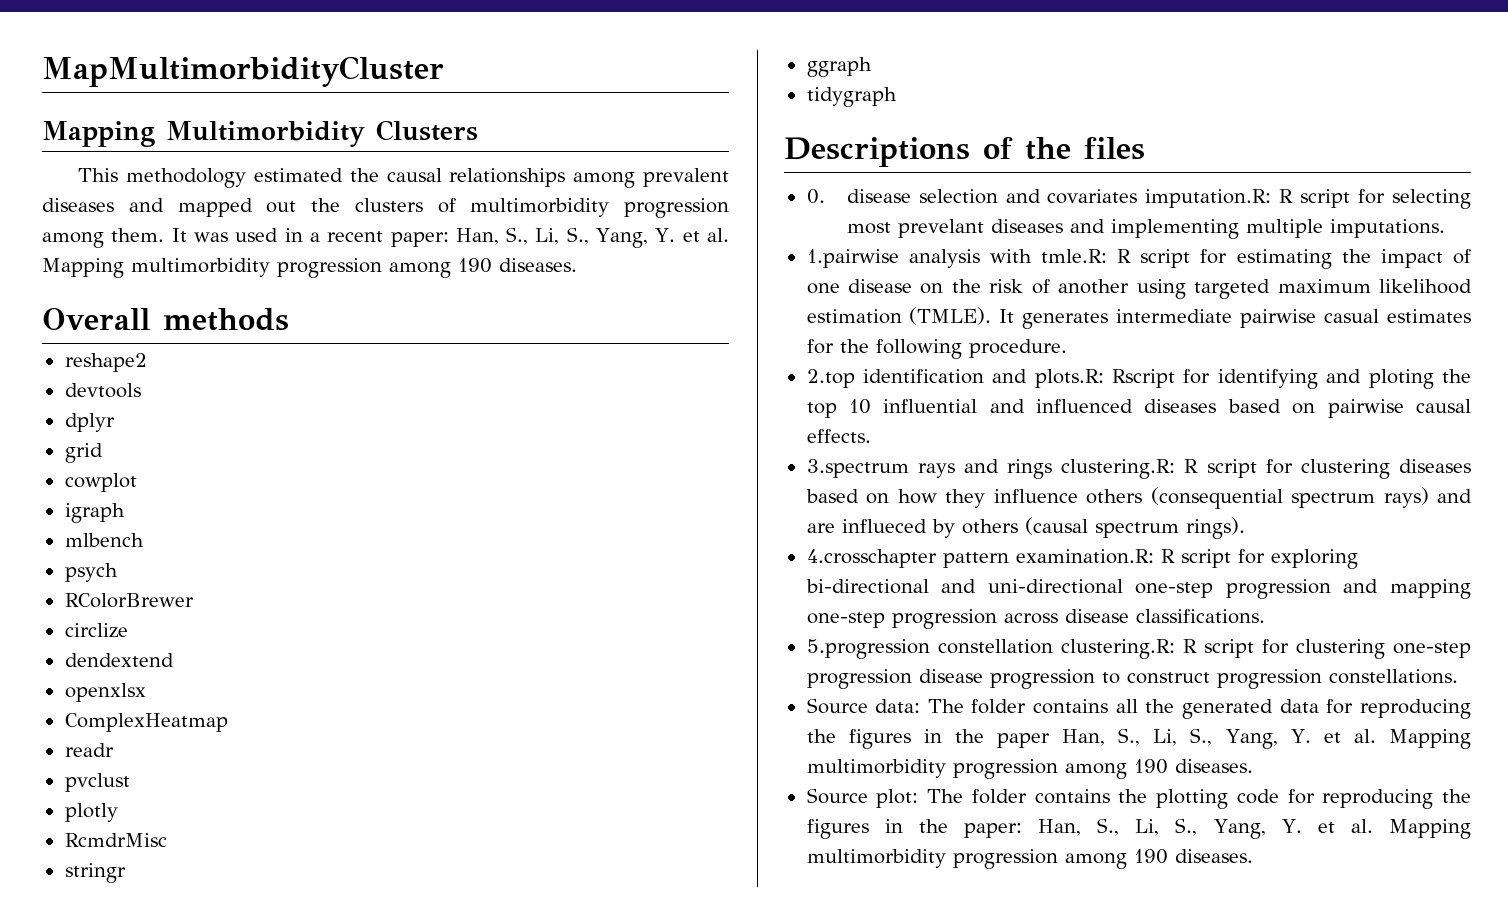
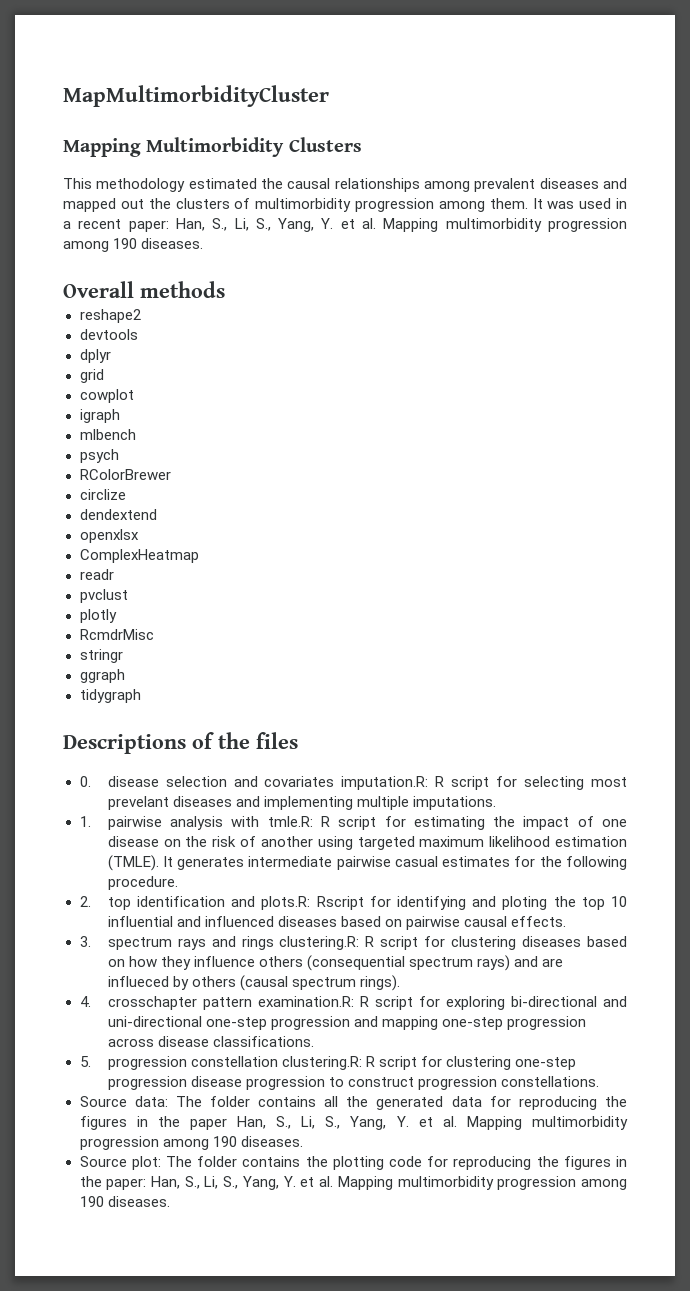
[806,249,899,268] 1.pairwise -> [79,816,162,830] 1. pairwise
[806,369,855,388] 2.top -> [79,896,131,910] 2. top
[806,459,909,478] 3.spectrum -> [79,936,172,950] 3. spectrum
[806,549,937,568] 4.crosschapter -> [79,996,197,1010] 4. crosschapter
[806,639,930,659] 5.progression -> [79,1056,187,1070] 5. progression

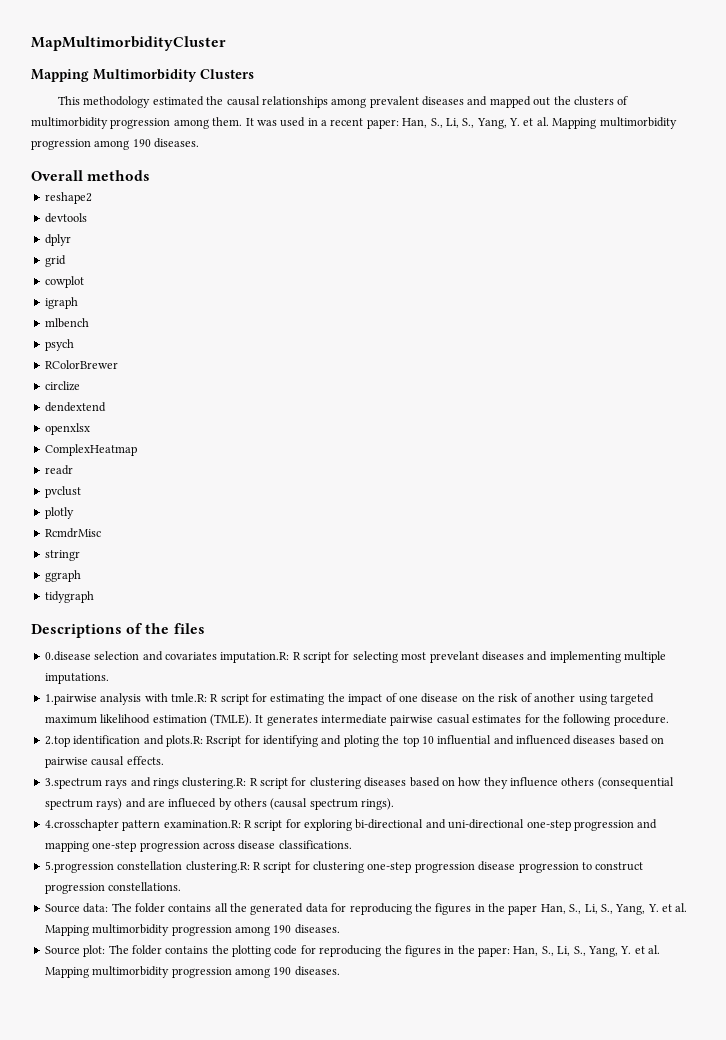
[79,776,159,787] 0. disease -> [44,651,91,661] 0.disease
[79,816,162,830] 1. pairwise -> [44,694,97,705] 1.pairwise
[79,896,131,910] 2. top -> [44,736,70,747] 2.top
[79,936,172,950] 3. spectrum -> [44,778,102,789] 3.spectrum
[79,996,197,1010] 4. crosschapter -> [44,819,119,831] 4.crosschapter
[79,1056,187,1070] 5. progression -> [44,861,114,873] 5.progression

